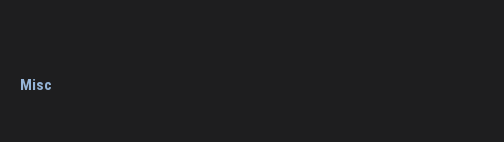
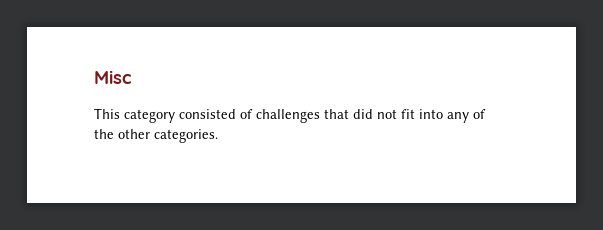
(52, 84) none -> [94,108,486,123] [94,129,218,143] // This category consisted of challenges that did not fit into any of the other categories.

